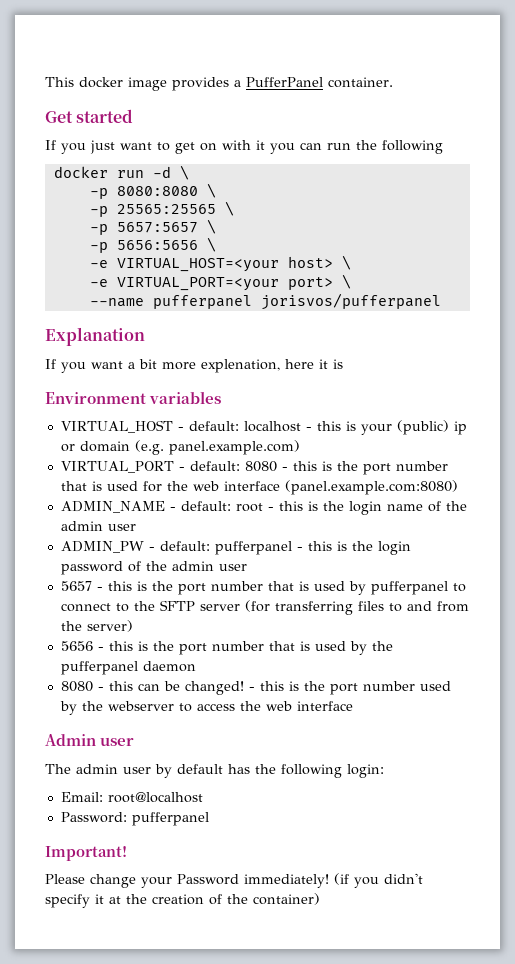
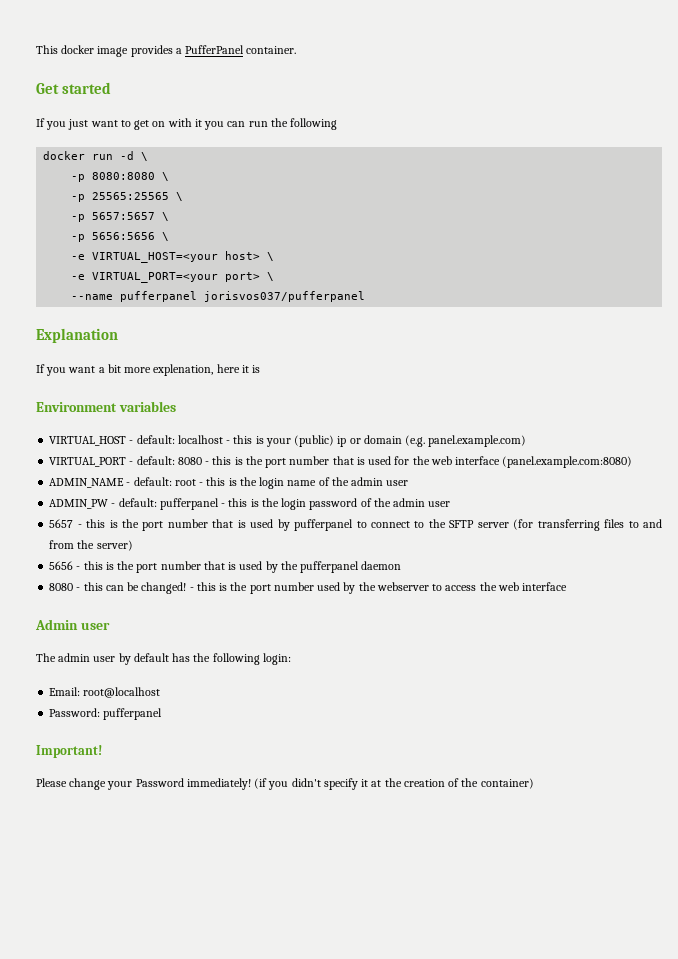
[260,293,441,310] jorisvos/pufferpanel -> [204,291,366,302] jorisvos037/pufferpanel

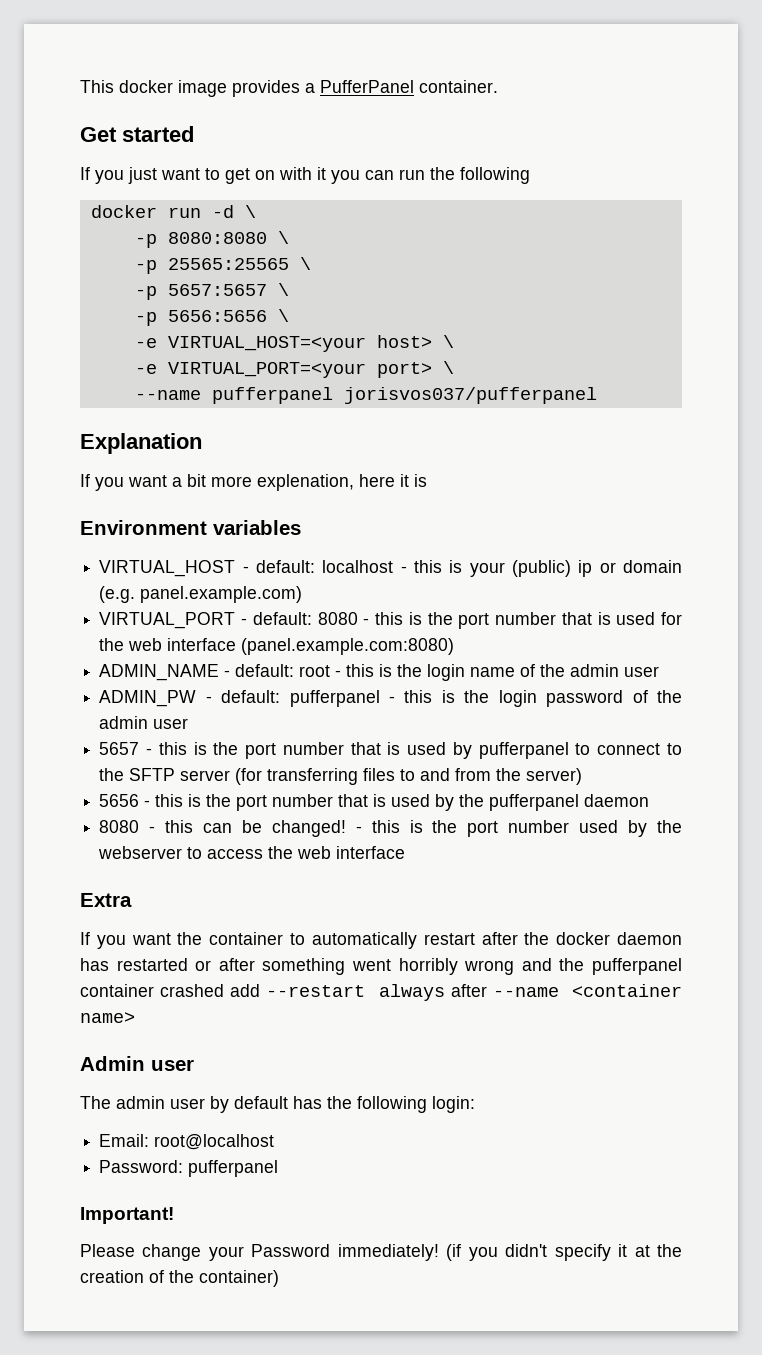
(568, 586) none -> [80,893,132,907] [80,932,682,949] [80,958,683,975] [80,984,682,1001] [80,1012,135,1023] // Extra // If you want the container to automatically restart after the docker daemon has restarted or after something went horribly wrong and the pufferpanel container crashed add --restart always after --name <container name>

